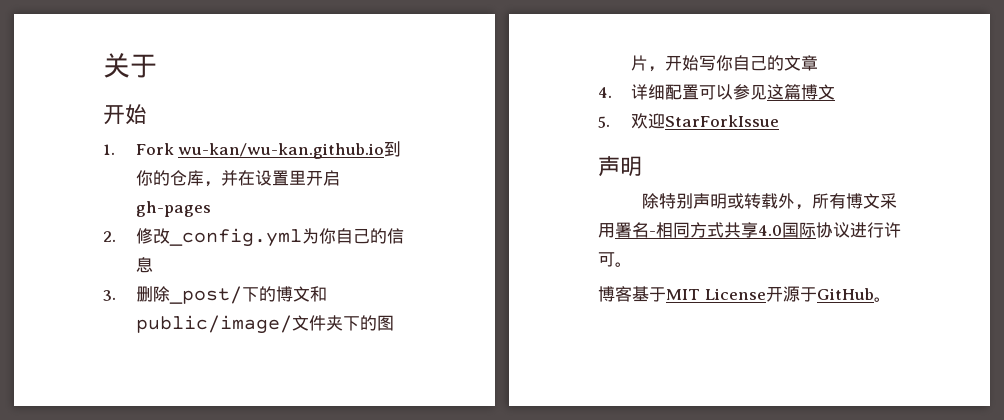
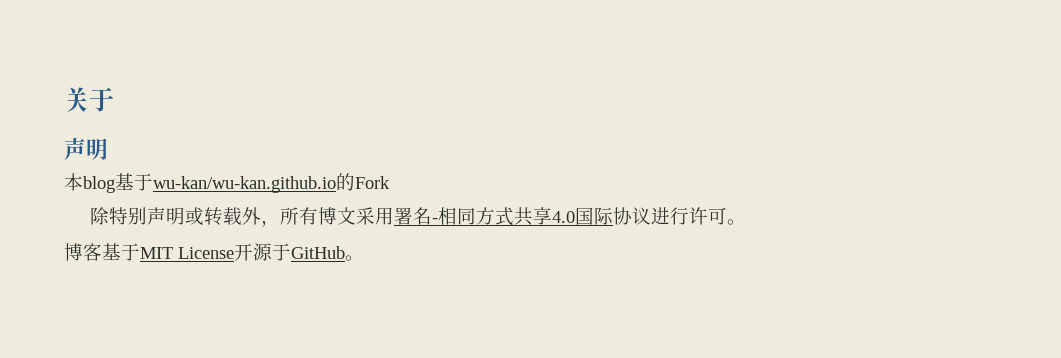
[103,104,147,125] [103,141,402,159] [135,170,340,187] [135,201,211,217] [103,228,404,247] [135,257,153,273] [103,286,327,304] [135,315,394,334] [630,55,818,72] [598,84,835,100] [598,113,779,129] [598,156,642,177] 开始 // 1. Fork wu-kan/wu-kan.github.io到你的仓库，并在设置里开启gh-pages // 2.修改_config.yml为你自己的信息 // 3.删除_post/下的博文和public/image/文件夹下的图片，开始写你自己的文章 // 4.详细配置可以参见这篇博文 // 5.欢迎StarForkIssue // 声明 -> [64,137,108,160] [64,173,390,193] 声明 // 本blog基于wu-kan/wu-kan.github.io的Fork

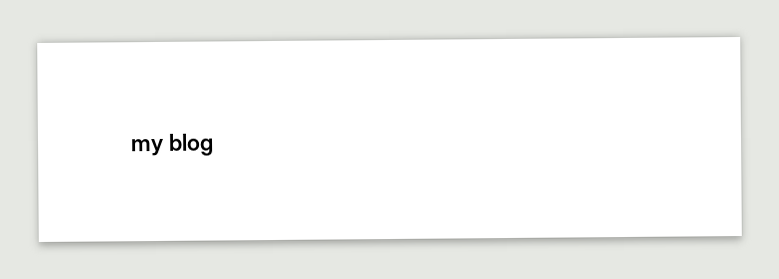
[64,87,114,112] [64,137,108,160] [64,173,390,193] [89,207,746,227] [64,243,364,261] 关于 // 声明 // 本blog基于wu-kan/wu-kan.github.io的Fork // 除特别声明或转载外，所有博文采用署名-相同方式共享4.0国际协议进行许可。 // 博客基于MIT License开源于GitHub。 -> [130,133,215,157] my blog

